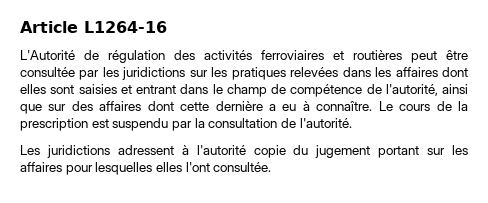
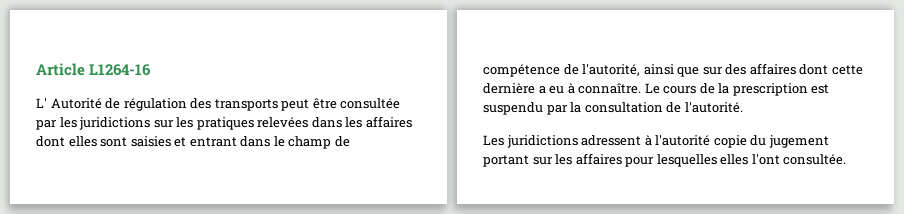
[20,50,75,60] L'Autorité -> [36,98,102,109] L' Autorité
[204,50,402,60] activités ferroviaires et routières -> [214,99,278,111] transports

